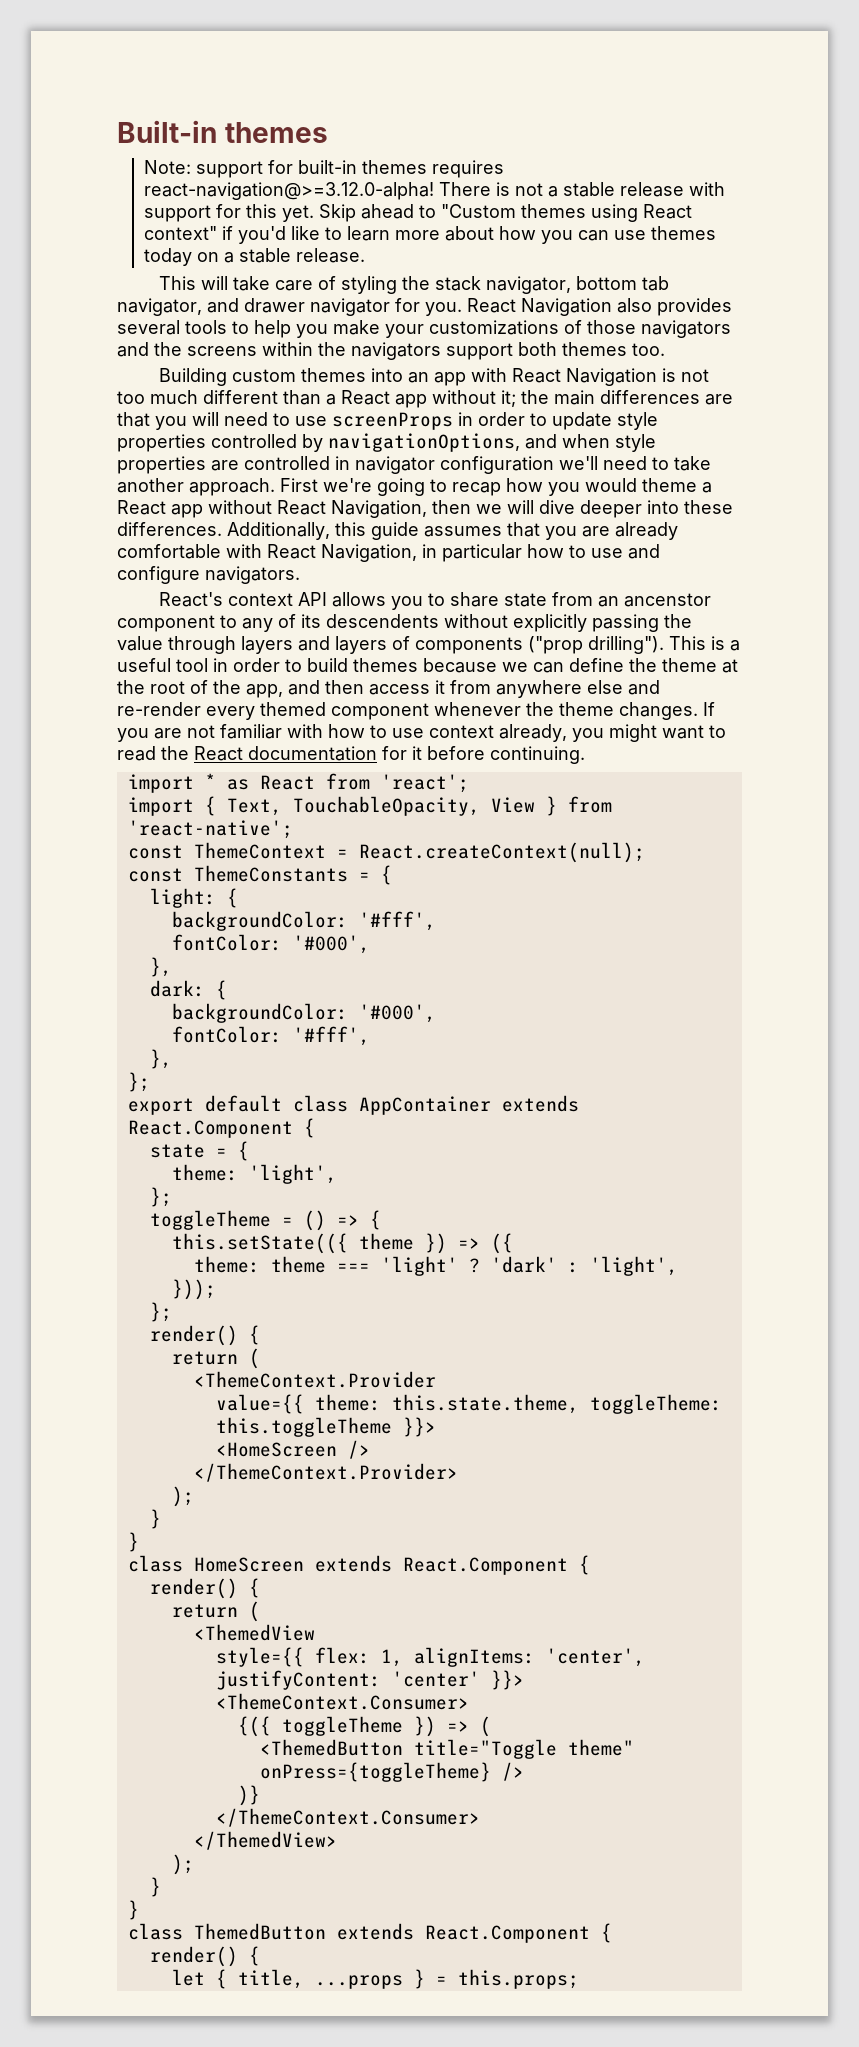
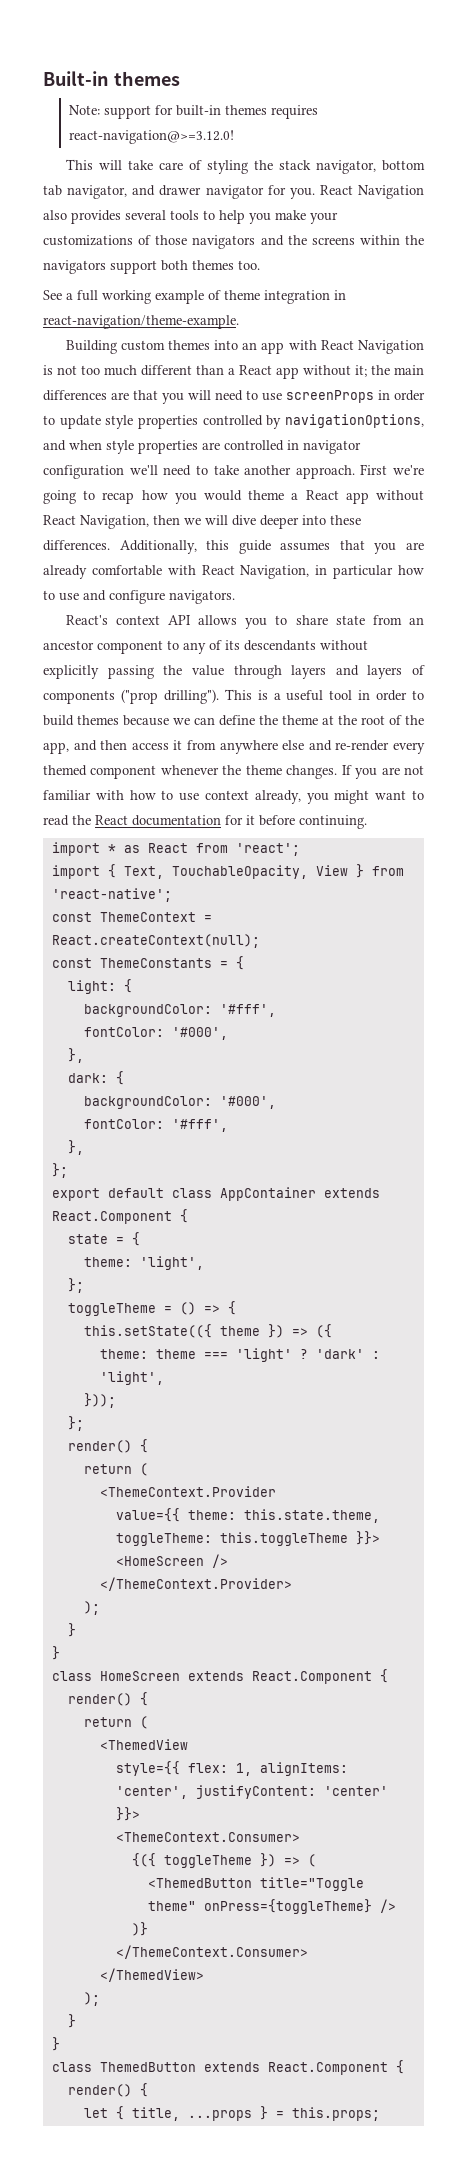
[144,182,726,200] [144,204,693,222] [144,226,717,244] [144,248,366,266] react-navigation@>=3.12.0-alpha! There is not a stable release with support for this yet. Skip ahead to "Custom themes using React context" if you'd like to learn more about how you can use themes today on a stable release. -> [69,130,235,144] react-navigation@>=3.12.0!
(665, 349) none -> [43,290,346,304] [43,315,239,329] // See a full working example of theme integration in react-navigation/theme-example.
[624,593,712,607] ancenstor -> [43,640,94,650] ancestor
[326,614,439,628] descendents -> [244,640,316,651] descendants

